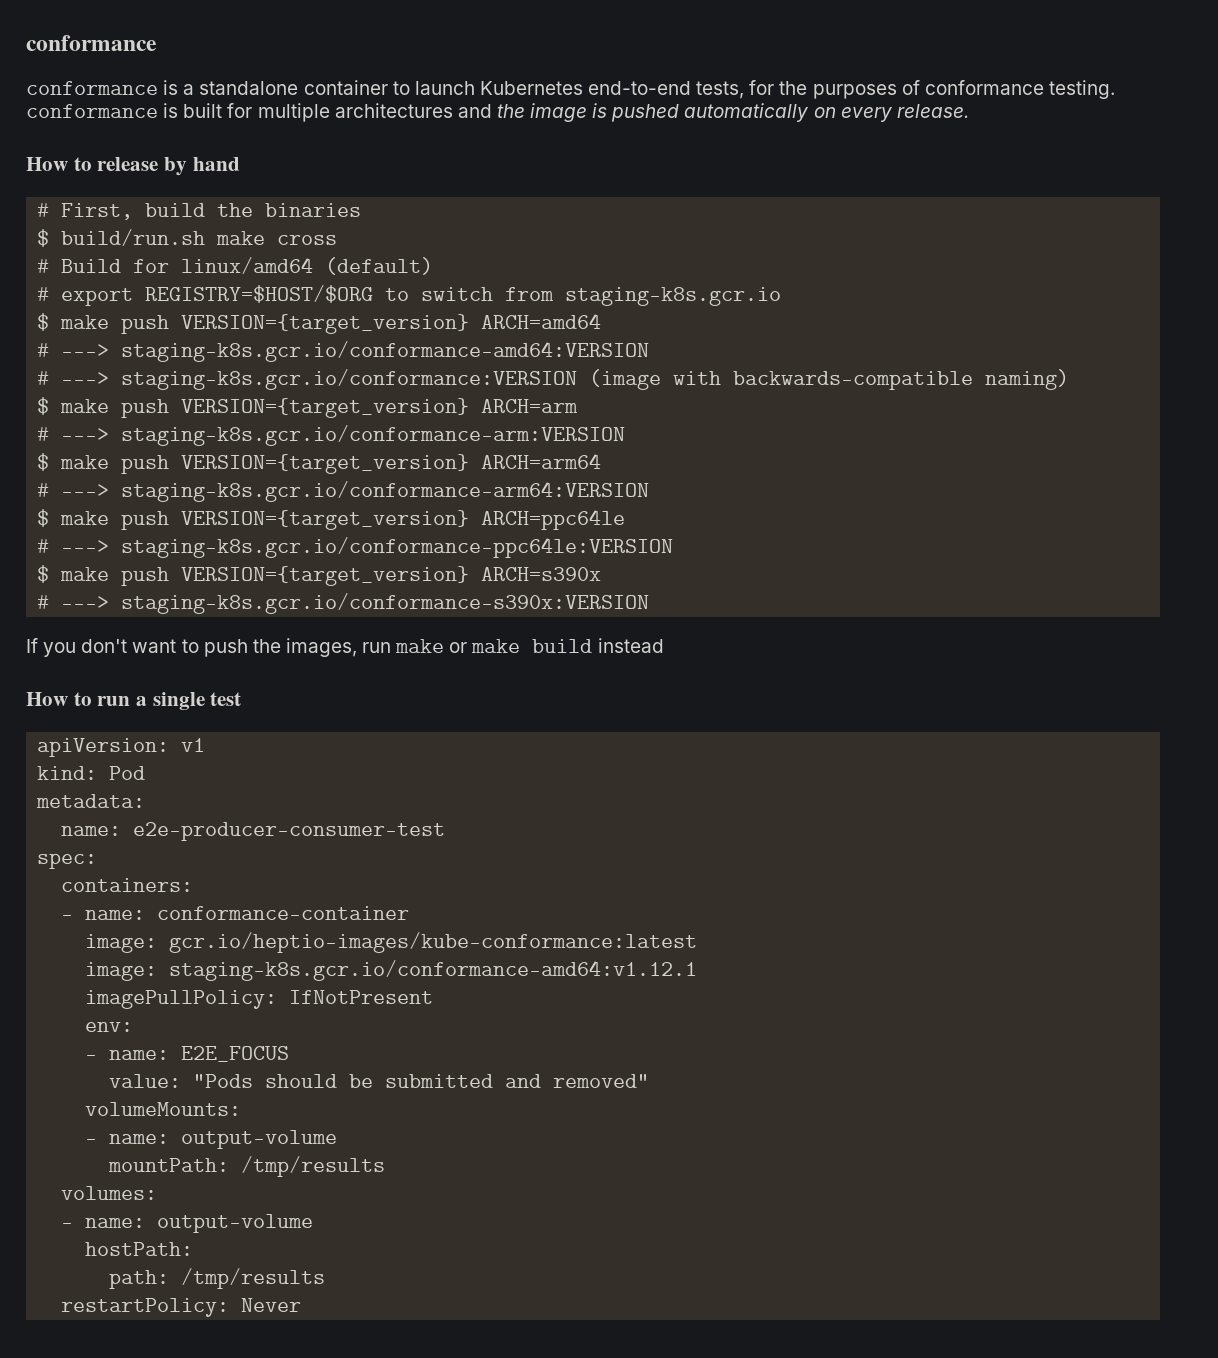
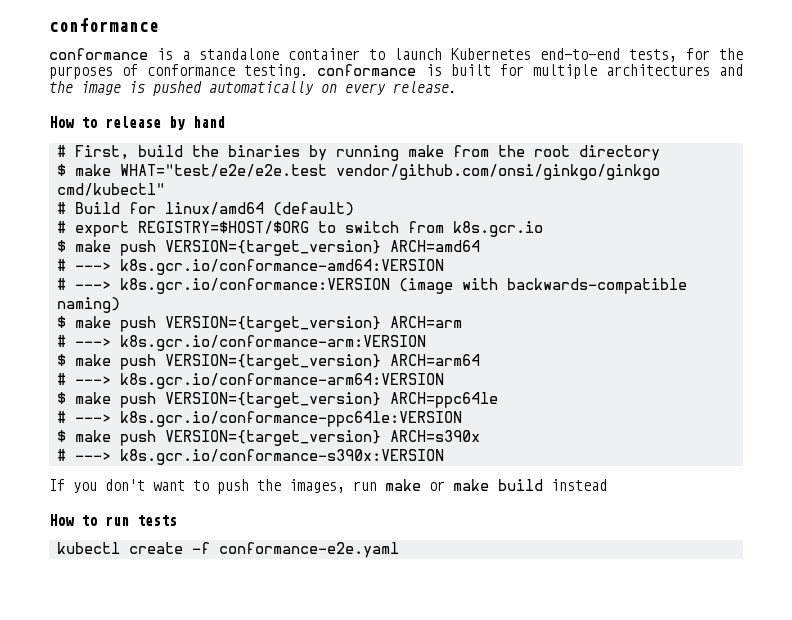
[37,229,338,247] // $ build/run.sh make cross -> [308,145,660,161] [56,164,660,180] [56,183,165,196] by running make from the root directory // $ make WHAT="test/e2e/e2e.test vendor/github.com/onsi/ginkgo/ginkgo cmd/kubectl"
[565,287,782,306] staging-k8s.gcr.io -> [452,221,543,237] k8s.gcr.io
[121,341,650,362] [37,369,578,390] staging-k8s.gcr.io/conformance-amd64:VERSION // # ---> staging-k8s.gcr.io/conformance:VERSION -> [119,259,444,275] [56,278,390,294] k8s.gcr.io/conformance-amd64:VERSION // # ---> k8s.gcr.io/conformance:VERSION
[121,425,626,446] staging-k8s.gcr.io/conformance-arm:VERSION -> [119,335,426,351] k8s.gcr.io/conformance-arm:VERSION
[121,481,650,502] staging-k8s.gcr.io/conformance-arm64:VERSION -> [119,373,444,389] k8s.gcr.io/conformance-arm64:VERSION
[121,537,674,558] staging-k8s.gcr.io/conformance-ppc64le:VERSION -> [119,411,462,427] k8s.gcr.io/conformance-ppc64le:VERSION
[121,593,650,614] staging-k8s.gcr.io/conformance-s390x:VERSION -> [119,449,444,465] k8s.gcr.io/conformance-s390x:VERSION
[136,692,242,710] [37,738,206,757] [37,766,146,780] [36,794,146,808] [61,822,446,841] [37,853,98,869] [61,878,194,892] [61,906,410,920] [85,932,698,953] [85,960,698,981] [85,990,434,1009] [85,1022,134,1032] [85,1046,290,1062] [109,1074,650,1088] [85,1102,242,1116] [85,1130,338,1149] [108,1156,386,1177] [61,1186,158,1200] [61,1214,314,1233] [85,1242,194,1256] [109,1268,326,1289] [61,1298,302,1317] a single test // apiVersion: v1 // kind: Pod // metadata: // name: e2e-producer-consumer-test // spec: // containers: // - name: conformance-container // image: gcr.io/heptio-images/kube-conformance:latest // image: staging-k8s.gcr.io/conformance-amd64:v1.12.1 // imagePullPolicy: IfNotPresent // env: // - name: E2E_FOCUS // value: "Pods should be submitted and removed" // volumeMounts: // - name: output-volume // mountPath: /tmp/results // volumes: // - name: output-volume // hostPath: // path: /tmp/results // restartPolicy: Never -> [137,515,177,526] [56,542,399,558] tests // kubectl create -f conformance-e2e.yaml

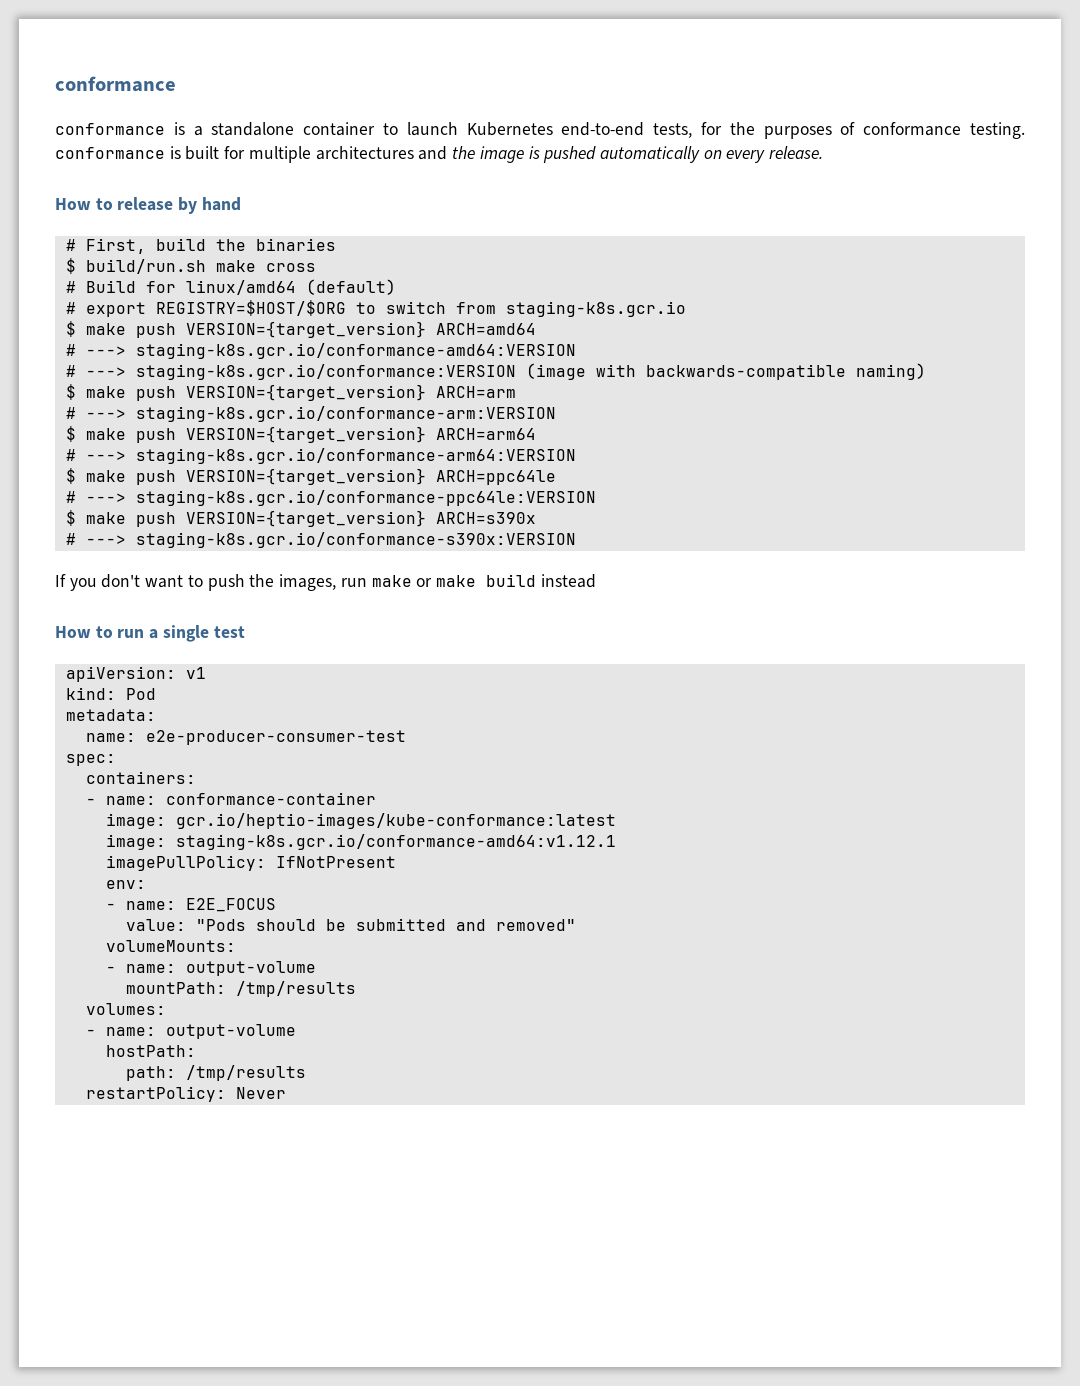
[308,145,660,161] [56,164,660,180] [56,183,165,196] by running make from the root directory // $ make WHAT="test/e2e/e2e.test vendor/github.com/onsi/ginkgo/ginkgo cmd/kubectl" -> [65,258,316,274] // $ build/run.sh make cross
[452,221,543,237] k8s.gcr.io -> [505,301,686,317] staging-k8s.gcr.io
[119,259,444,275] [56,278,390,294] k8s.gcr.io/conformance-amd64:VERSION // # ---> k8s.gcr.io/conformance:VERSION -> [135,343,576,359] [65,364,516,380] staging-k8s.gcr.io/conformance-amd64:VERSION // # ---> staging-k8s.gcr.io/conformance:VERSION
[119,335,426,351] k8s.gcr.io/conformance-arm:VERSION -> [135,406,556,422] staging-k8s.gcr.io/conformance-arm:VERSION
[119,373,444,389] k8s.gcr.io/conformance-arm64:VERSION -> [135,448,576,464] staging-k8s.gcr.io/conformance-arm64:VERSION
[119,411,462,427] k8s.gcr.io/conformance-ppc64le:VERSION -> [135,490,596,506] staging-k8s.gcr.io/conformance-ppc64le:VERSION
[119,449,444,465] k8s.gcr.io/conformance-s390x:VERSION -> [135,532,576,548] staging-k8s.gcr.io/conformance-s390x:VERSION
[137,515,177,526] [56,542,399,558] tests // kubectl create -f conformance-e2e.yaml -> [149,625,245,642] [65,666,206,682] [65,687,156,700] [65,709,156,721] [85,730,406,745] [65,754,116,766] [85,771,196,784] [85,792,376,805] [105,813,616,829] [105,834,616,850] [105,855,396,871] [105,880,146,889] [105,898,276,912] [125,918,576,931] [105,940,236,952] [105,961,316,976] [125,981,356,997] [85,1003,166,1015] [85,1024,296,1039] [105,1045,196,1057] [125,1065,306,1081] [85,1086,286,1102] a single test // apiVersion: v1 // kind: Pod // metadata: // name: e2e-producer-consumer-test // spec: // containers: // - name: conformance-container // image: gcr.io/heptio-images/kube-conformance:latest // image: staging-k8s.gcr.io/conformance-amd64:v1.12.1 // imagePullPolicy: IfNotPresent // env: // - name: E2E_FOCUS // value: "Pods should be submitted and removed" // volumeMounts: // - name: output-volume // mountPath: /tmp/results // volumes: // - name: output-volume // hostPath: // path: /tmp/results // restartPolicy: Never

